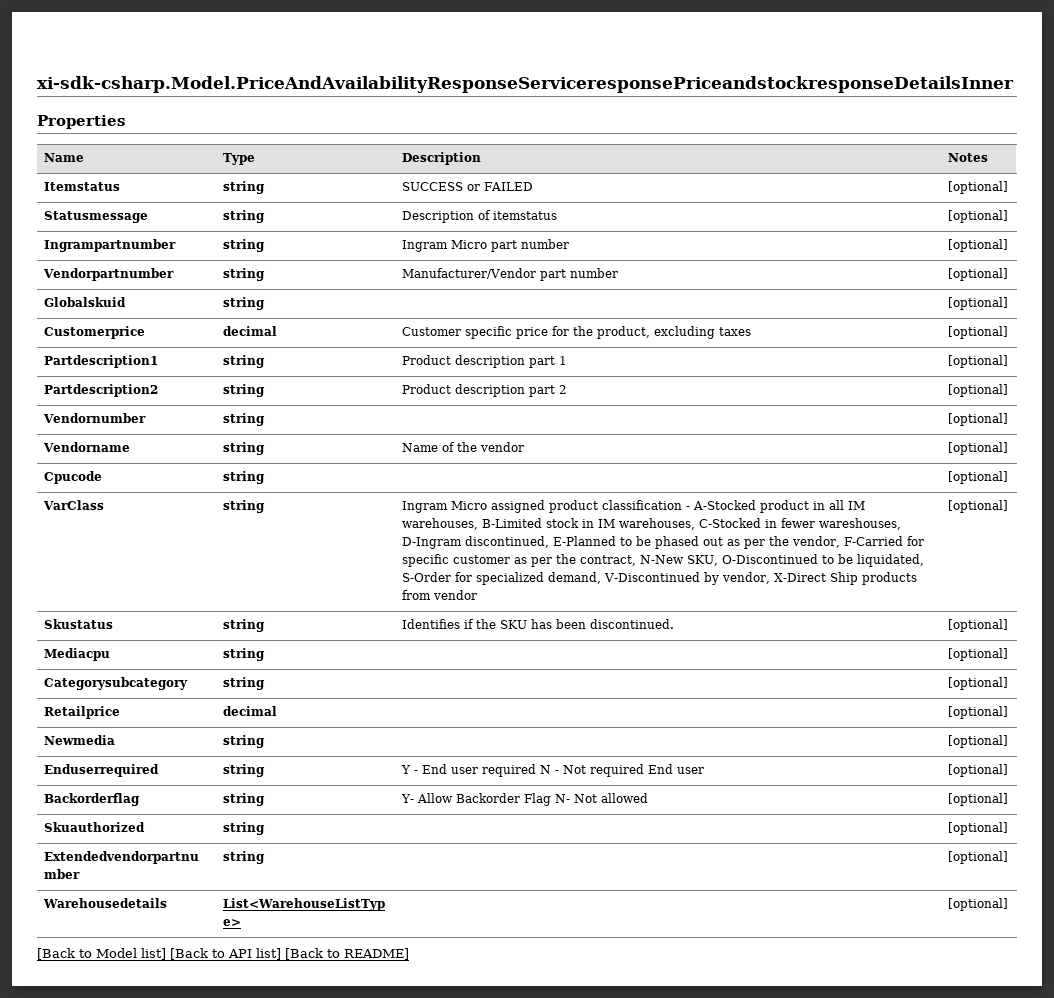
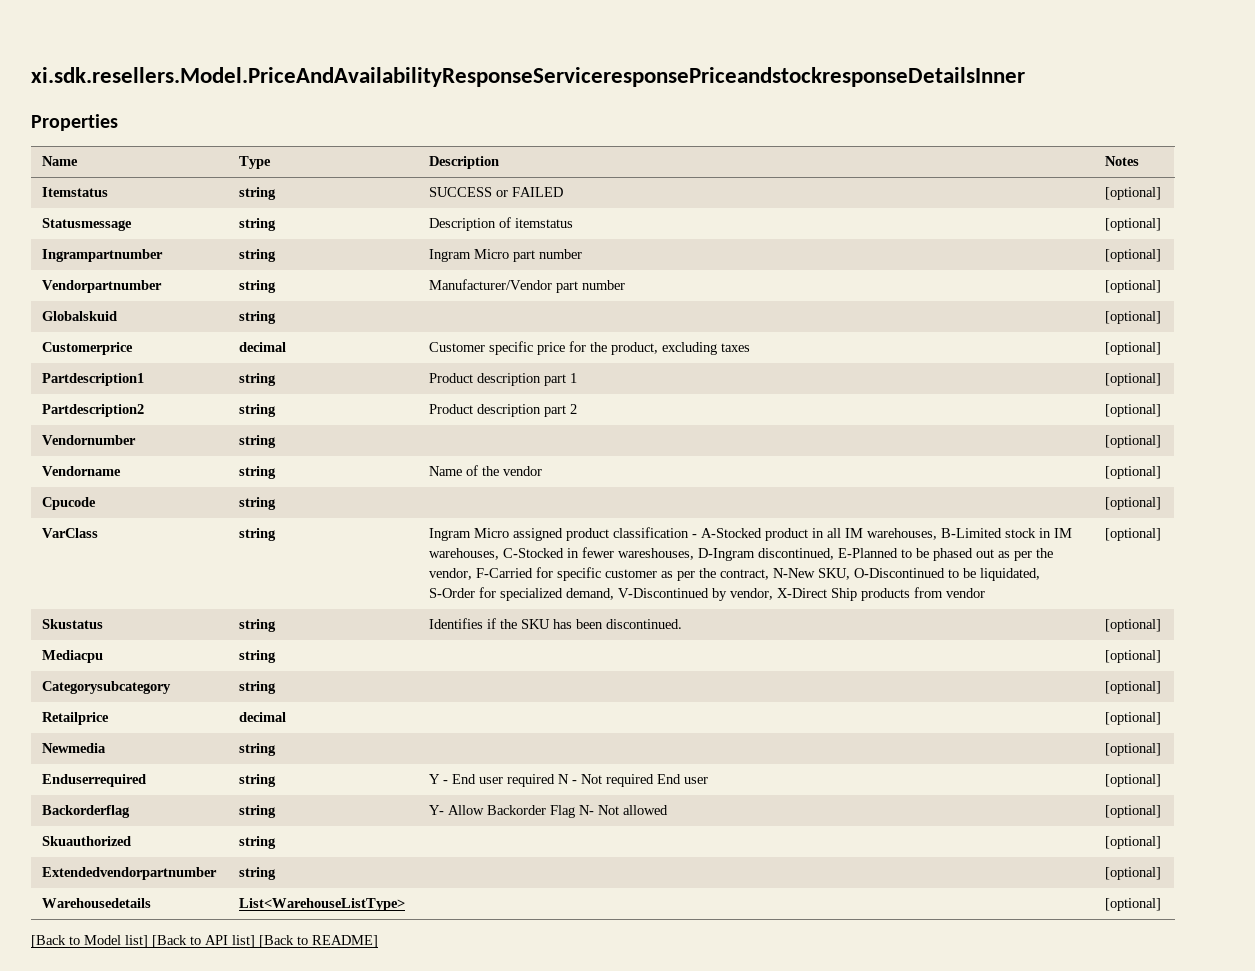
[37,76,1014,93] xi-sdk-csharp.Model.PriceAndAvailabilityResponseServiceresponsePriceandstockresponseDetailsInner -> [31,67,1025,87] xi.sdk.resellers.Model.PriceAndAvailabilityResponseServiceresponsePriceandstockresponseDetailsInner

